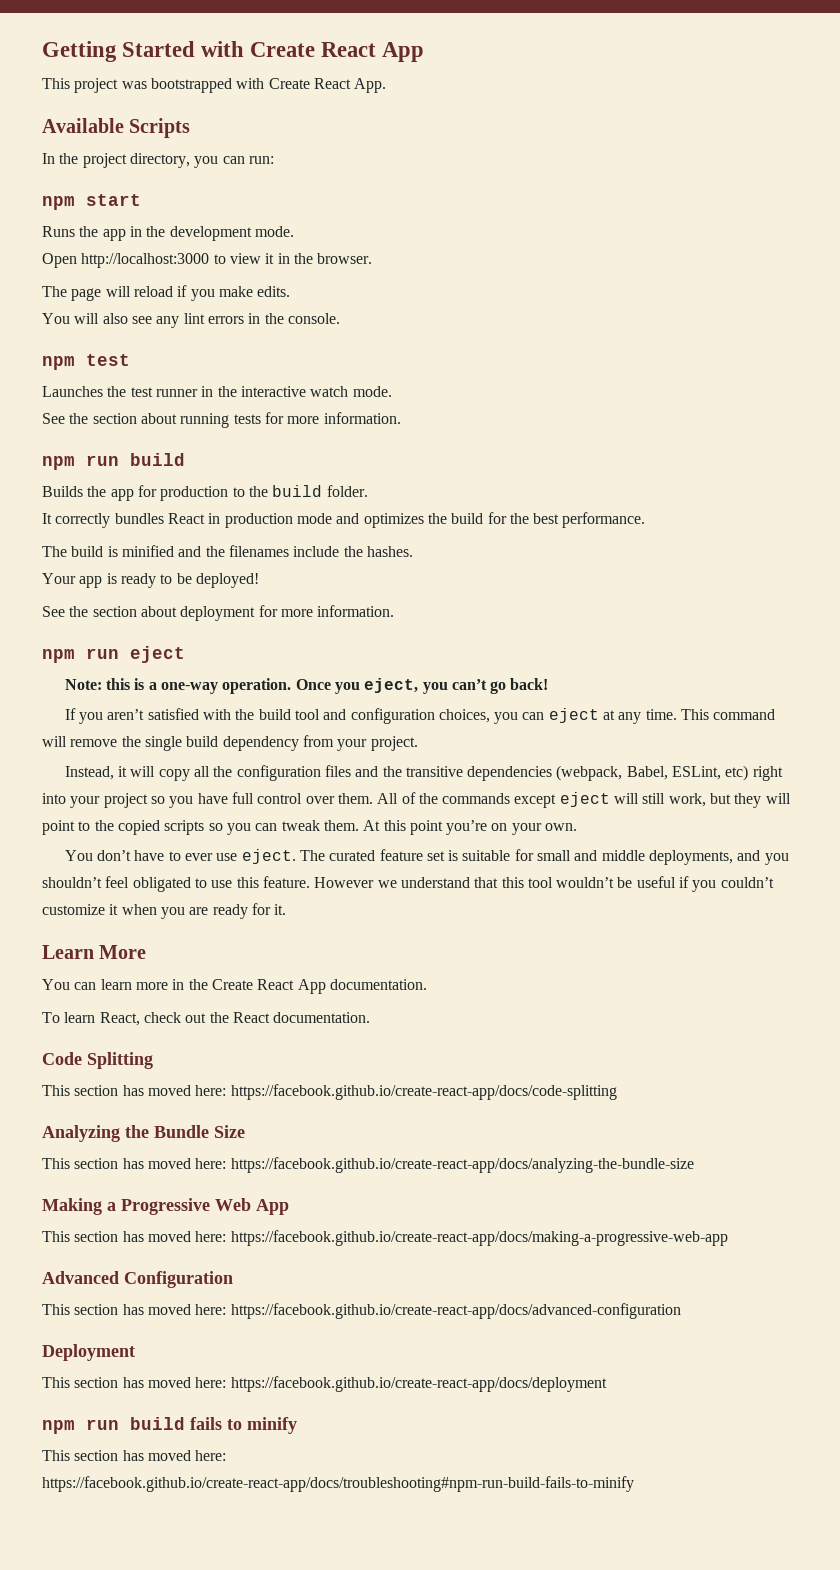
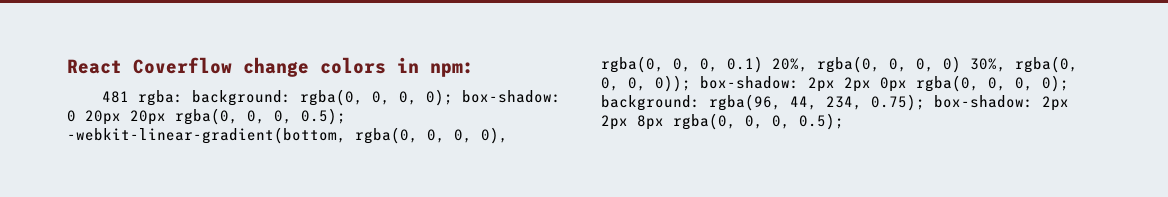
[42,41,425,62] [42,78,387,93] [42,118,191,138] [42,153,274,168] [42,194,141,210] [42,226,294,241] [42,253,373,268] [42,285,291,301] [42,313,340,328] [42,354,130,370] [42,386,392,397] [42,412,401,428] [42,453,185,470] [42,485,368,501] [42,512,646,528] [42,545,413,557] [42,573,259,588] [42,605,395,621] [42,646,185,663] [64,678,549,694] [64,708,776,724] [42,735,418,751] [64,765,783,781] [42,792,791,808] [42,820,578,835] [64,849,789,865] [42,876,774,892] [42,903,287,919] [42,945,147,959] [42,979,427,994] [42,1012,371,1026] [42,1052,153,1069] [42,1084,617,1100] [42,1125,245,1142] [42,1157,694,1173] [42,1198,289,1215] [42,1230,728,1246] [42,1271,233,1288] [42,1303,681,1319] [42,1344,135,1361] [42,1376,607,1392] [42,1417,297,1434] [42,1450,227,1461] [42,1476,634,1492] Getting Started with Create React App // This project was bootstrapped with Create React App. // Available Scripts // In the project directory, you can run: // npm start // Runs the app in the development mode. // Open http://localhost:3000 to view it in the browser. // The page will reload if you make edits. // You will also see any lint errors in the console. // npm test // Launches the test runner in the interactive watch mode. // See the section about running tests for more information. // npm run build // Builds the app for production to the build folder. // It correctly bundles React in production mode and optimizes the build for the best performance. // The build is minified and the filenames include the hashes. // Your app is ready to be deployed! // See the section about deployment for more information. // npm run eject // Note: this is a one-way operation. Once you eject, you can’t go back! // If you aren’t satisfied with the build tool and configuration choices, you can eject at any time. This command will remove the single build dependency from your project. // Instead, it will copy all the configuration files and the transitive dependencies (webpack, Babel, ESLint, etc) right into your project so you have full control over them. All of the commands except eject will still work, but they will point to the copied scripts so you can tweak them. At this point you’re on your own. // You don’t have to ever use eject. The curated feature set is suitable for small and middle deployments, and you shouldn’t feel obligated to use this feature. However we understand that this tool wouldn’t be useful if you couldn’t customize it when you are ready for it. // Learn More // You can learn more in the Create React App documentation. // To learn React, check out the React documentation. // Code Splitting // This section has moved here: https://facebook.github.io/create-react-app/docs/code-splitting // Analyzing the Bundle Size // This section has moved here: https://facebook.github.io/create-react-app/docs/analyzing-the-bundle-size // Making a Progressive Web App // This section has moved here: https://facebook.github.io/create-react-app/docs/making-a-progressive-web-app // Advanced Configuration // This section has moved here: https://facebook.github.io/create-react-app/docs/advanced-configuration // Deployment // This section has moved here: https://facebook.github.io/create-react-app/docs/deployment // npm run build fails to minify // This section has moved here: https://facebook.github.io/create-react-app/docs/troubleshooting#npm-run-build-fails-to-minify -> [67,57,474,77] [101,89,561,106] [67,108,346,125] [67,127,508,144] [601,56,1078,73] [601,75,1069,92] [601,94,1069,111] [601,113,844,130] React Coverflow change colors in npm: // 481 rgba: background: rgba(0, 0, 0, 0); box-shadow: 0 20px 20px rgba(0, 0, 0, 0.5); -webkit-linear-gradient(bottom, rgba(0, 0, 0, 0), rgba(0, 0, 0, 0.1) 20%, rgba(0, 0, 0, 0) 30%, rgba(0, 0, 0, 0)); box-shadow: 2px 2px 0px rgba(0, 0, 0, 0); background: rgba(96, 44, 234, 0.75); box-shadow: 2px 2px 8px rgba(0, 0, 0, 0.5);

